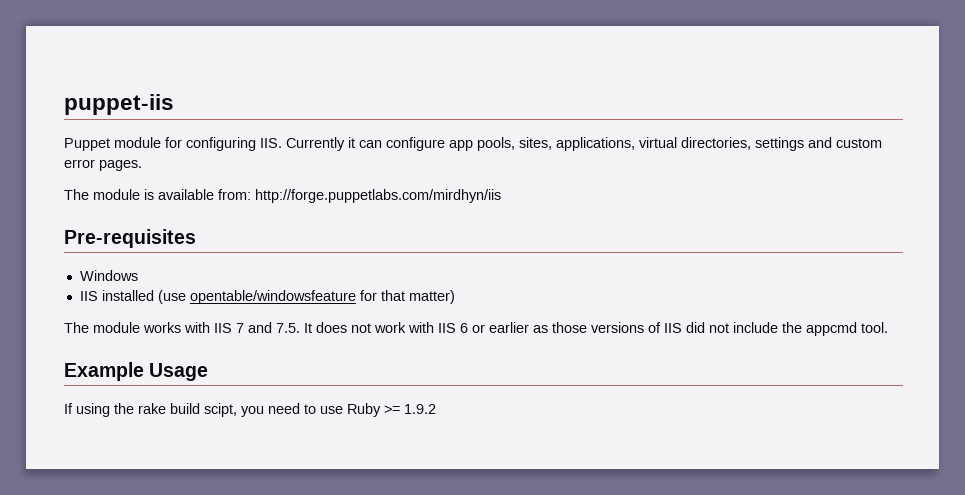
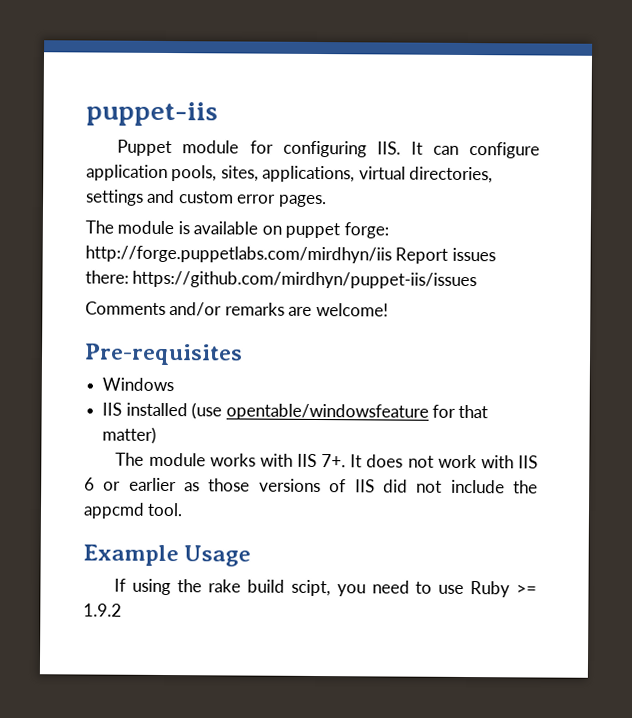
[286,137,355,151] Currently it -> [410,141,423,155] It
[449,140,473,151] app -> [86,164,168,182] application
[218,189,501,203] from: http://forge.puppetlabs.com/mirdhyn/iis -> [261,222,389,239] [85,245,496,264] [85,270,478,290] [85,301,389,317] on puppet forge: http://forge.puppetlabs.com/mirdhyn/iis Report issues there: https://github.com/mirdhyn/puppet-iis/issues // Comments and/or remarks are welcome!
[236,322,300,333] 7 and 7.5. -> [321,454,347,468] 7+.

